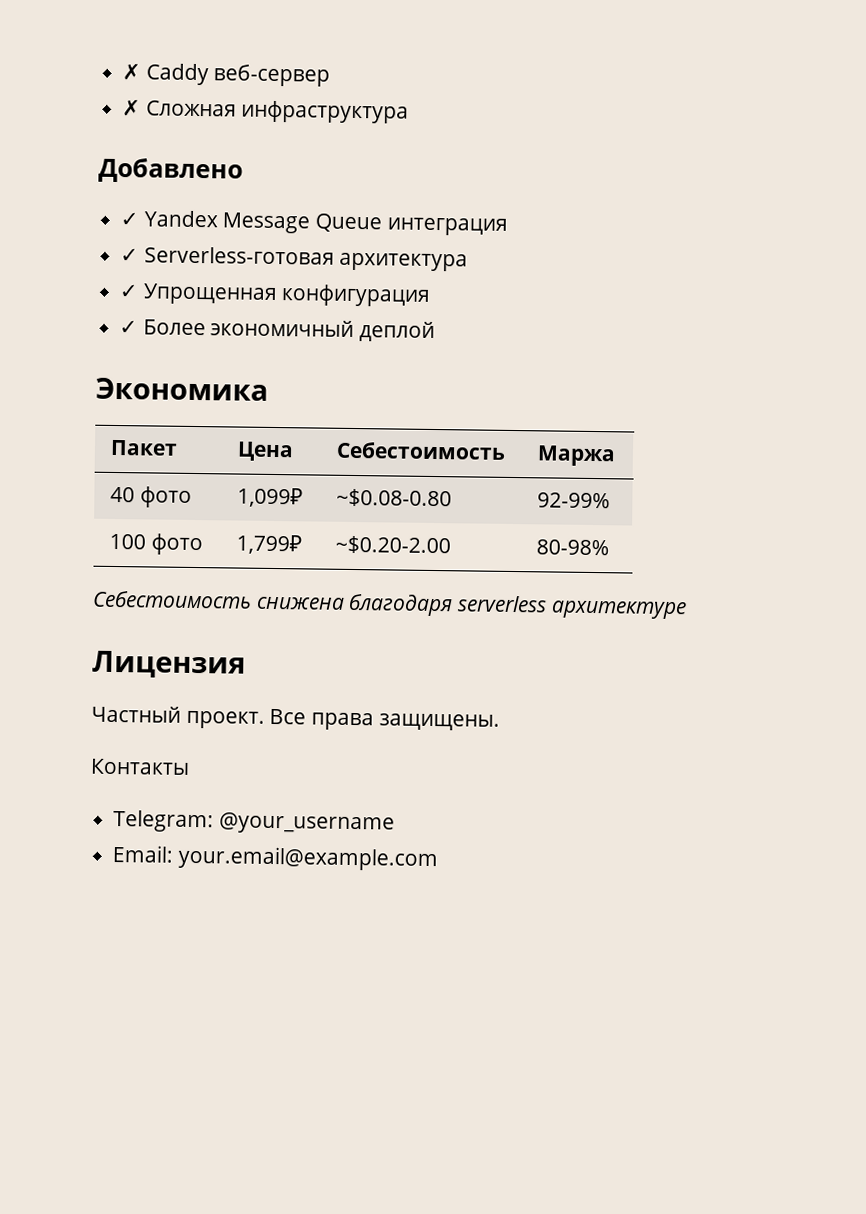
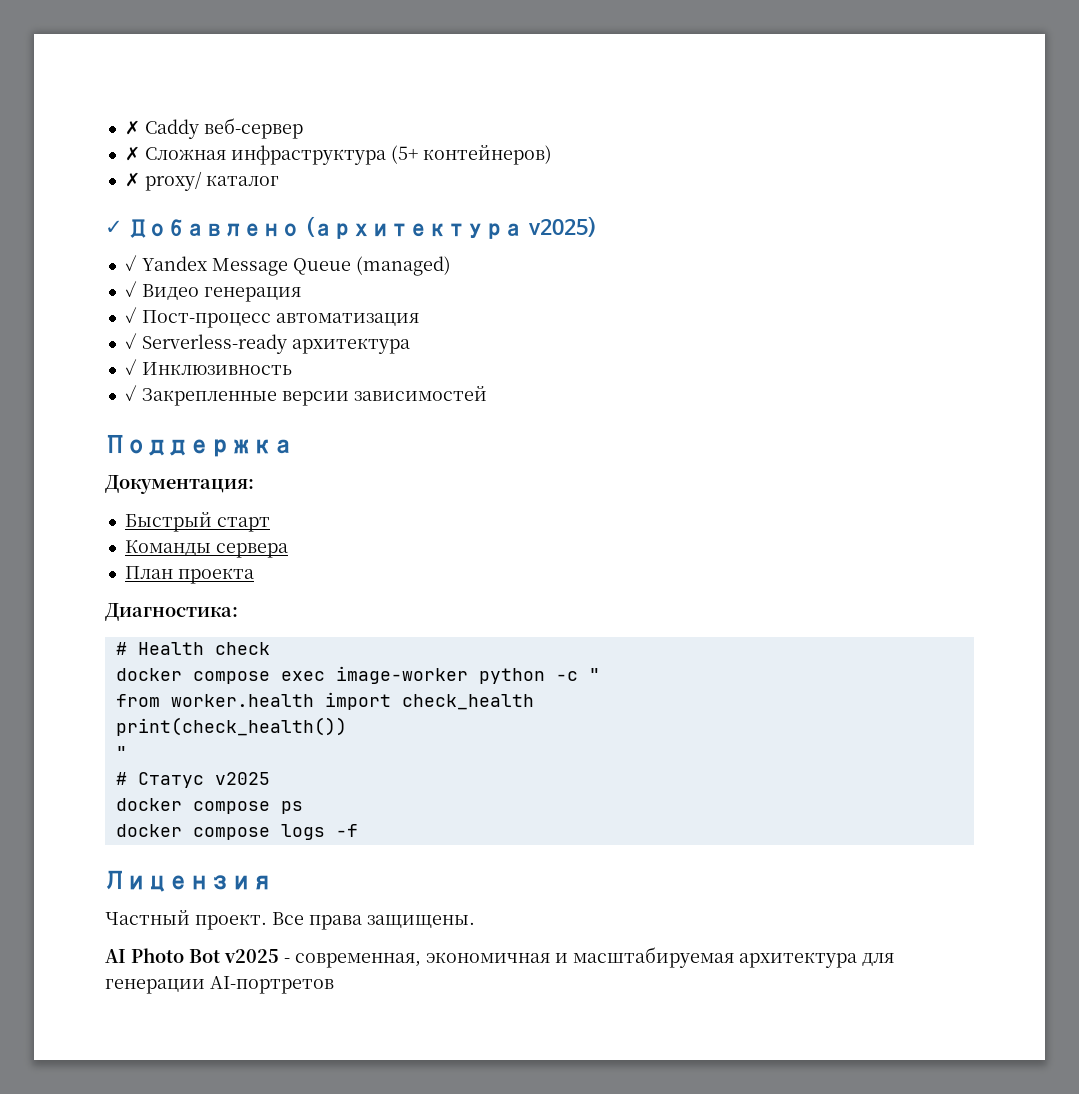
(410, 112) // -> [390,145,552,165] [124,171,279,191] [105,220,123,234] (5+ контейнеров) // ✗ proxy/ каталог // ✓
(243, 170) none -> [305,216,597,239] (архитектура v2025)
[386,217,508,236] [120,246,335,265] интеграция // ✓ Serverless-готовая -> [355,256,451,276] [124,281,301,302] [124,307,419,328] [124,333,287,354] (managed) // ✓ Видео генерация // ✓ Пост-процесс автоматизация // ✓ Serverless-ready
[142,283,432,307] [119,319,436,343] [95,377,269,401] [110,439,179,456] [237,441,295,462] [336,441,507,460] [537,445,617,467] [110,486,192,508] [237,487,304,508] [336,488,453,508] [537,492,611,509] [109,533,203,556] [236,534,303,555] [335,535,452,555] [536,539,610,556] [92,590,687,620] Упрощенная конфигурация // ✓ Более экономичный деплой // Экономика // Пакет | Цена | Себестоимость | Маржа // 40 фото | 1,099₽ | ~$0.08-0.80 | 92-99% // 100 фото | 1,799₽ | ~$0.20-2.00 | 80-98% // Себестоимость снижена благодаря serverless архитектуре -> [141,362,292,375] [124,385,487,406] [105,434,294,457] [105,475,254,494] [124,512,270,532] [124,540,288,558] [124,566,254,584] [105,603,238,621] [115,642,270,655] [115,666,600,684] [115,692,534,710] [115,717,347,736] [115,746,127,759] [115,772,270,788] [115,798,303,814] [115,824,358,840] Инклюзивность // ✓ Закрепленные версии зависимостей // Поддержка // Документация: // Быстрый старт // Команды сервера // План проекта // Диагностика: // # Health check // docker compose exec image-worker python -c " // from worker.health import check_health // print(check_health()) // " // # Статус v2025 // docker compose ps // docker compose logs -f
[90,758,190,775] [113,810,395,835] [112,844,438,872] Контакты // Telegram: @your_username // Email: your.email@example.com -> [105,947,894,968] [105,976,334,994] AI Photo Bot v2025 - современная, экономичная и масштабируемая архитектура для генерации AI-портретов

